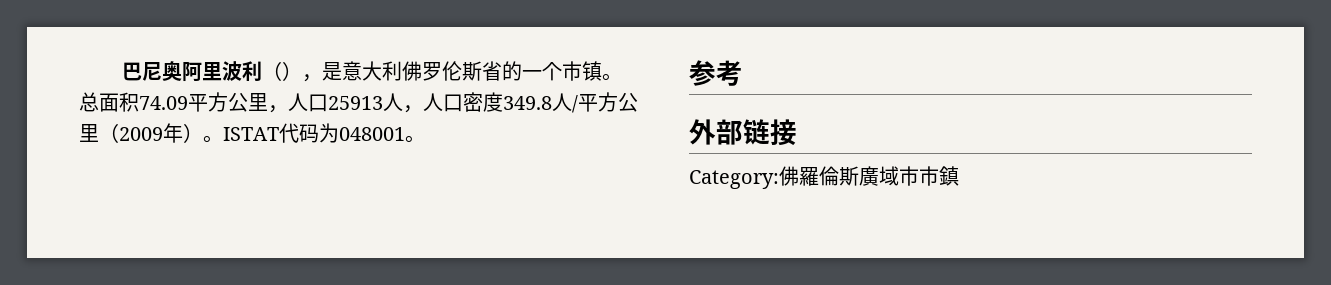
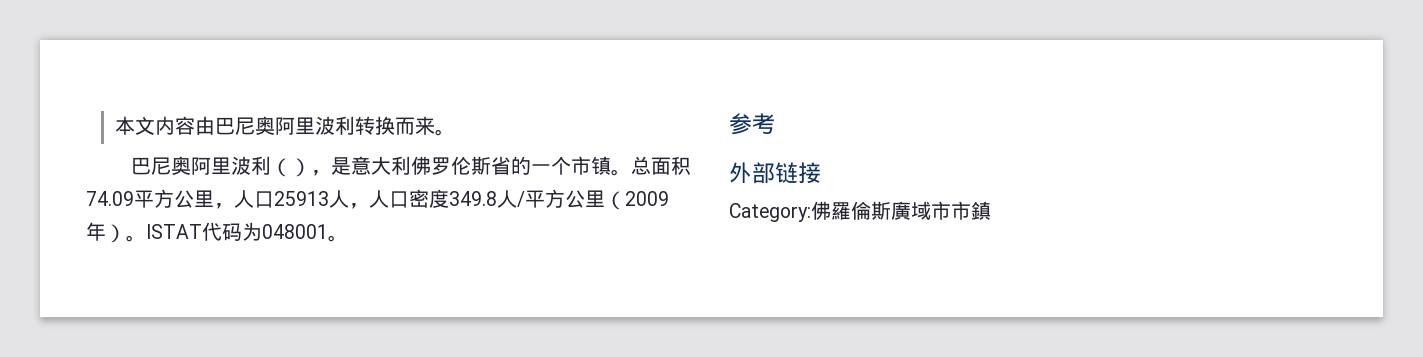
(122, 71) none -> [114,116,455,136] 本文内容由巴尼奥阿里波利转换而来。 //

